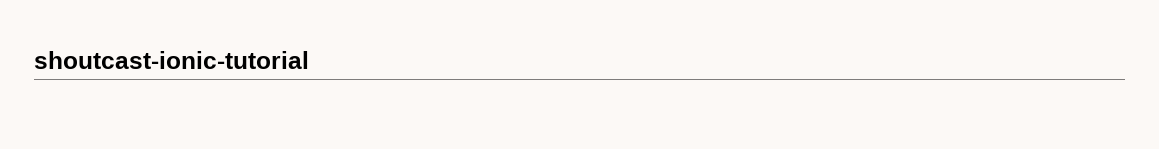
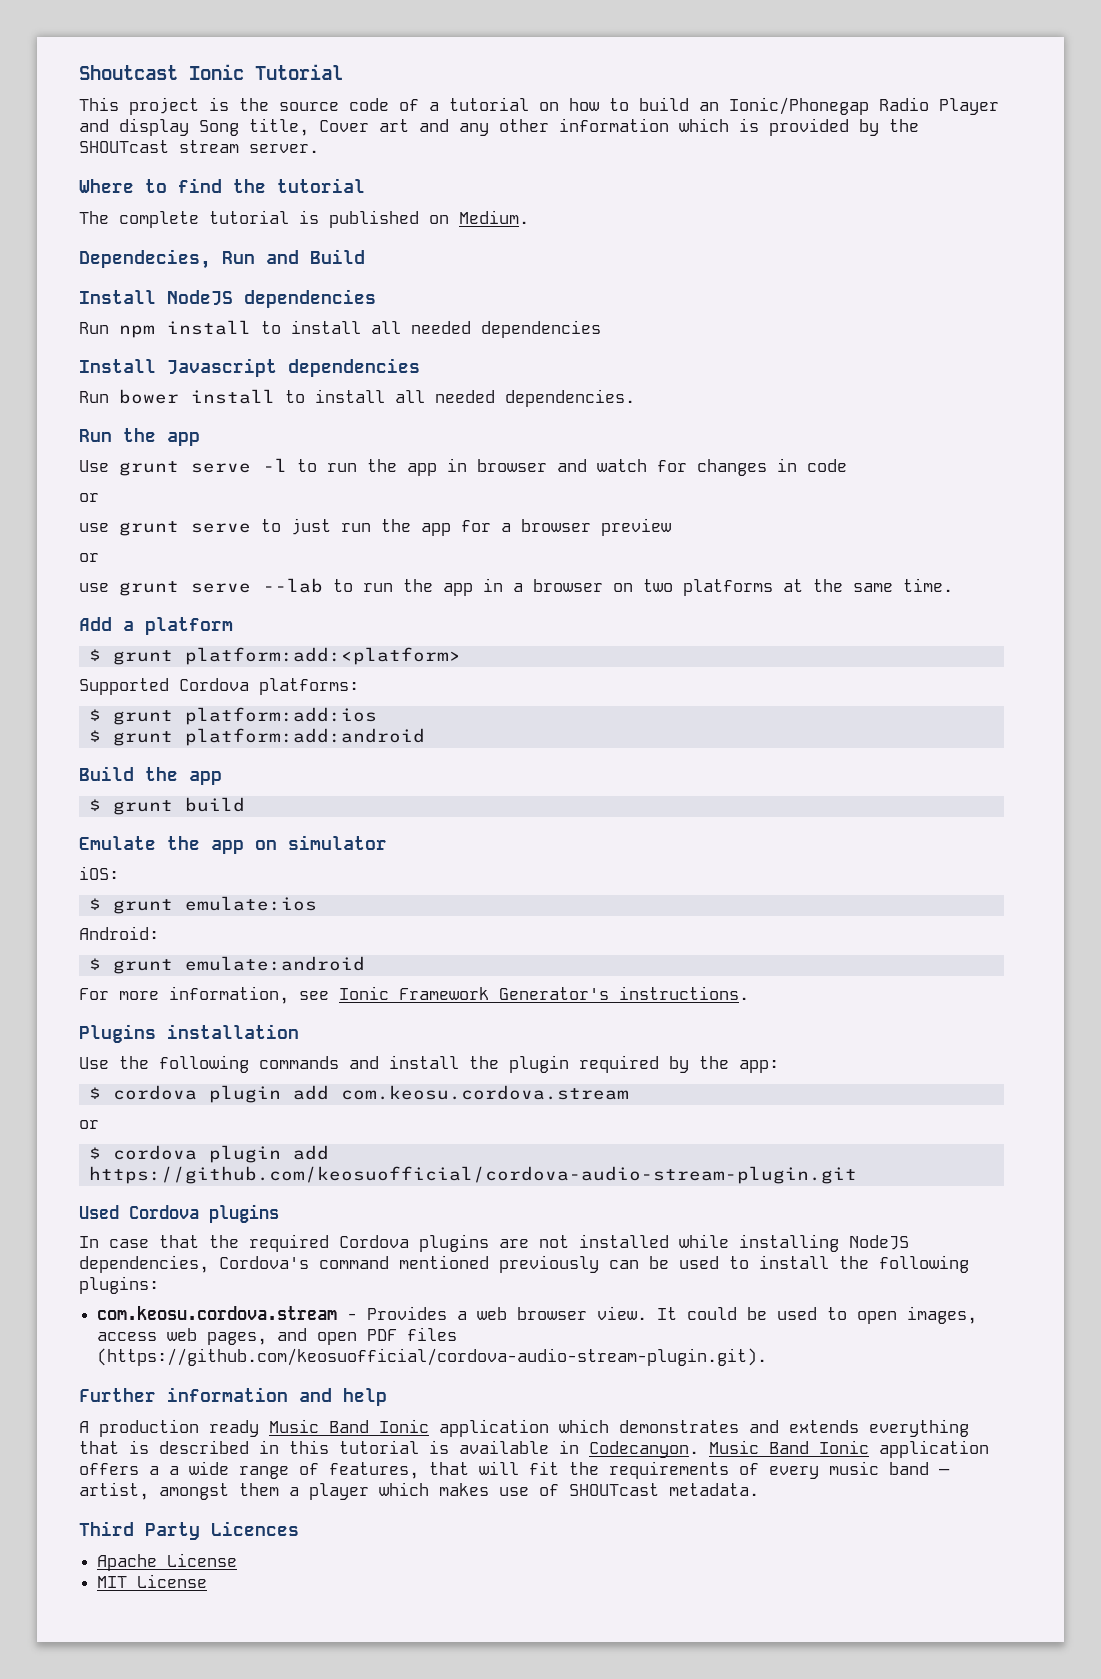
[34,51,309,69] shoutcast-ionic-tutorial -> [79,64,343,80] [79,97,999,115] [79,118,919,136] [79,140,319,153] [79,178,365,193] [79,210,529,228] [79,249,365,269] [79,289,376,308] [79,320,601,338] [79,358,420,377] [79,389,635,407] [79,428,200,446] [79,458,847,476] [79,493,99,502] [79,518,671,536] [79,553,99,562] [79,578,953,596] [79,617,233,635] [88,647,461,665] [79,678,359,695] [88,707,377,725] [88,728,425,746] [79,766,222,785] [88,797,245,815] [79,835,387,854] [79,866,119,880] [88,896,317,914] [79,926,159,940] [88,956,365,974] [79,986,749,1004] [79,1024,299,1043] [79,1055,779,1073] [88,1085,629,1103] [79,1120,99,1129] [88,1145,329,1163] [88,1166,857,1184] [79,1204,279,1223] [79,1234,909,1252] [79,1255,969,1273] [79,1276,159,1294] [97,1306,978,1324] [97,1327,458,1345] [97,1348,768,1366] [79,1387,387,1406] [79,1419,969,1437] [79,1440,989,1458] [79,1461,950,1479] [79,1482,759,1500] [79,1521,299,1540] [97,1553,238,1571] [97,1574,208,1588] Shoutcast Ionic Tutorial // This project is the source code of a tutorial on how to build an Ionic/Phonegap Radio Player and display Song title, Cover art and any other information which is provided by the SHOUTcast stream server. // Where to find the tutorial // The complete tutorial is published on Medium. // Dependecies, Run and Build // Install NodeJS dependencies // Run npm install to install all needed dependencies // Install Javascript dependencies // Run bower install to install all needed dependencies. // Run the app // Use grunt serve -l to run the app in browser and watch for changes in code // or // use grunt serve to just run the app for a browser preview // or // use grunt serve --lab to run the app in a browser on two platforms at the same time. // Add a platform // $ grunt platform:add:<platform> // Supported Cordova platforms: // $ grunt platform:add:ios // $ grunt platform:add:android // Build the app // $ grunt build // Emulate the app on simulator // iOS: // $ grunt emulate:ios // Android: // $ grunt emulate:android // For more information, see Ionic Framework Generator's instructions. // Plugins installation // Use the following commands and install the plugin required by the app: // $ cordova plugin add com.keosu.cordova.stream // or // $ cordova plugin add https://github.com/keosuofficial/cordova-audio-stream-plugin.git // Used Cordova plugins // In case that the required Cordova plugins are not installed while installing NodeJS dependencies, Cordova's command mentioned previously can be used to install the following plugins: // com.keosu.cordova.stream - Provides a web browser view. It could be used to open images, access web pages, and open PDF files (https://github.com/keosuofficial/cordova-audio-stream-plugin.git). // Further information and help // A production ready Music Band Ionic application which demonstrates and extends everything that is described in this tutorial is available in Codecanyon. Music Band Ionic application offers a a wide range of features, that will fit the requirements of every music band — artist, amongst them a player which makes use of SHOUTcast metadata. // Third Party Licences // Apache License // MIT License

